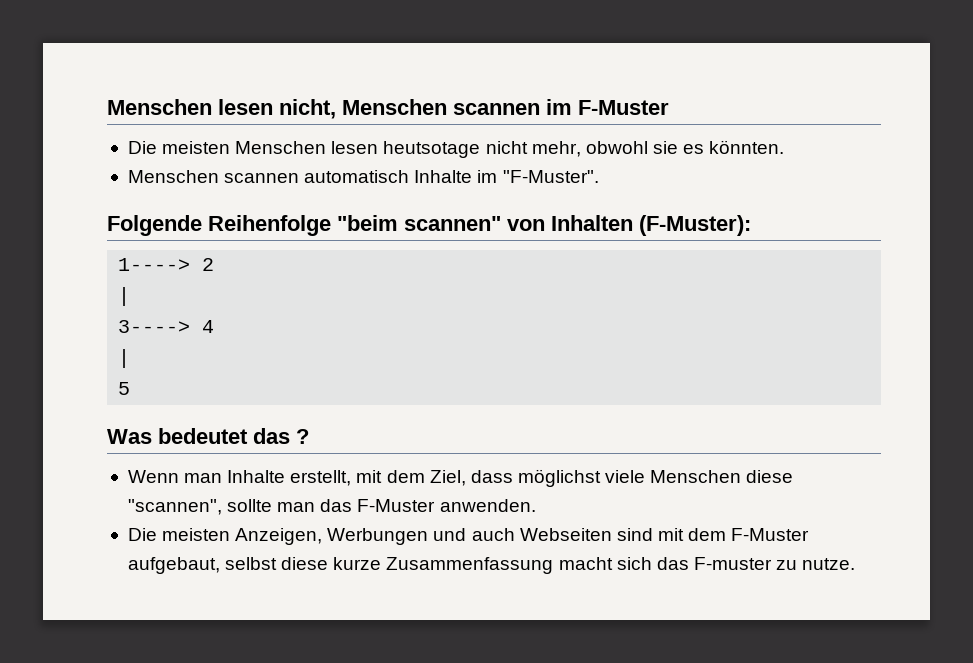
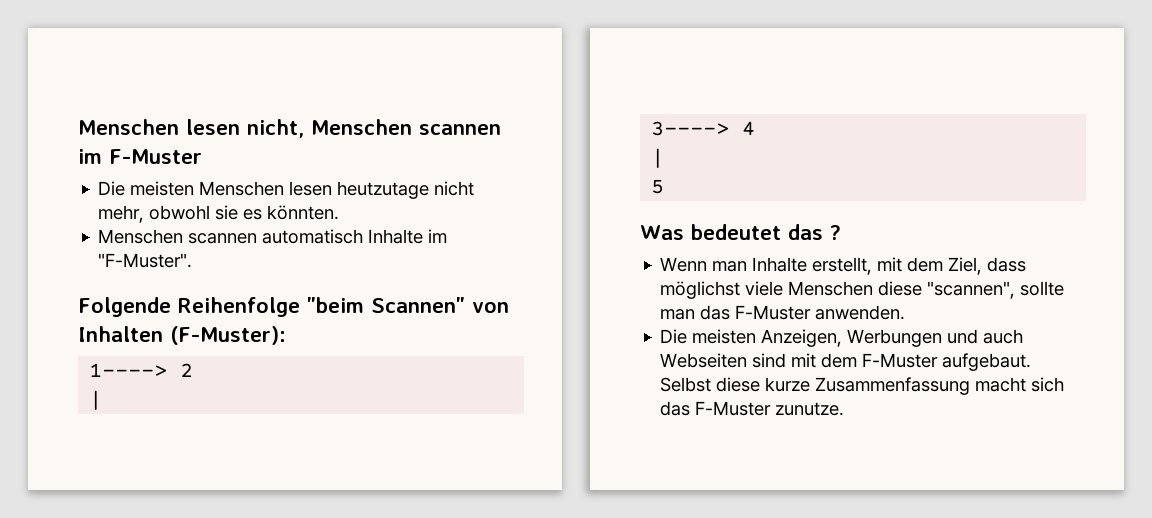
[383,141,481,158] heutsotage -> [337,181,430,199] heutzutage
[404,216,501,231] scannen" -> [370,297,465,313] Scannen"
[127,557,278,574] aufgebaut, selbst -> [942,353,1032,371] [660,377,712,392] aufgebaut. Selbst
[693,557,856,570] F-muster zu nutze. -> [695,401,845,416] F-Muster zunutze.

